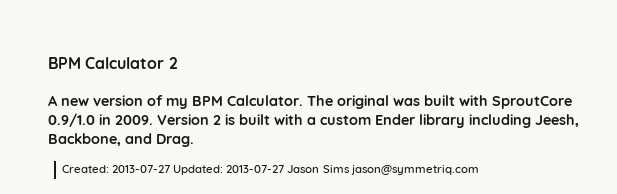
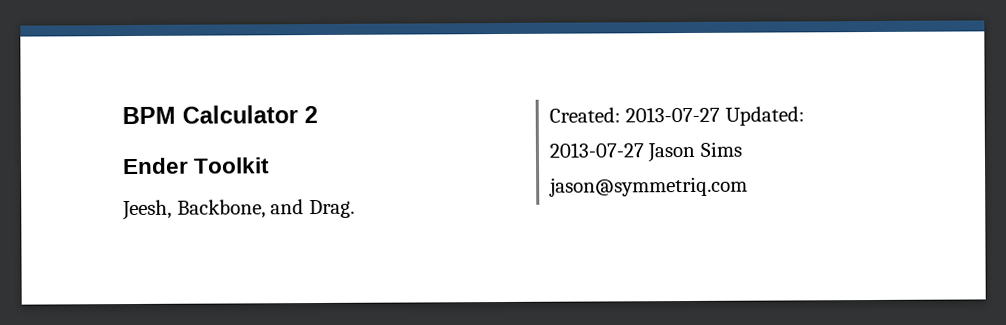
[48,95,572,109] [48,113,531,128] A new version of my BPM Calculator. The original was built with SproutCore 0.9/1.0 in 2009. Version 2 is built with a custom Ender library including -> [122,157,271,175] Ender Toolkit //

